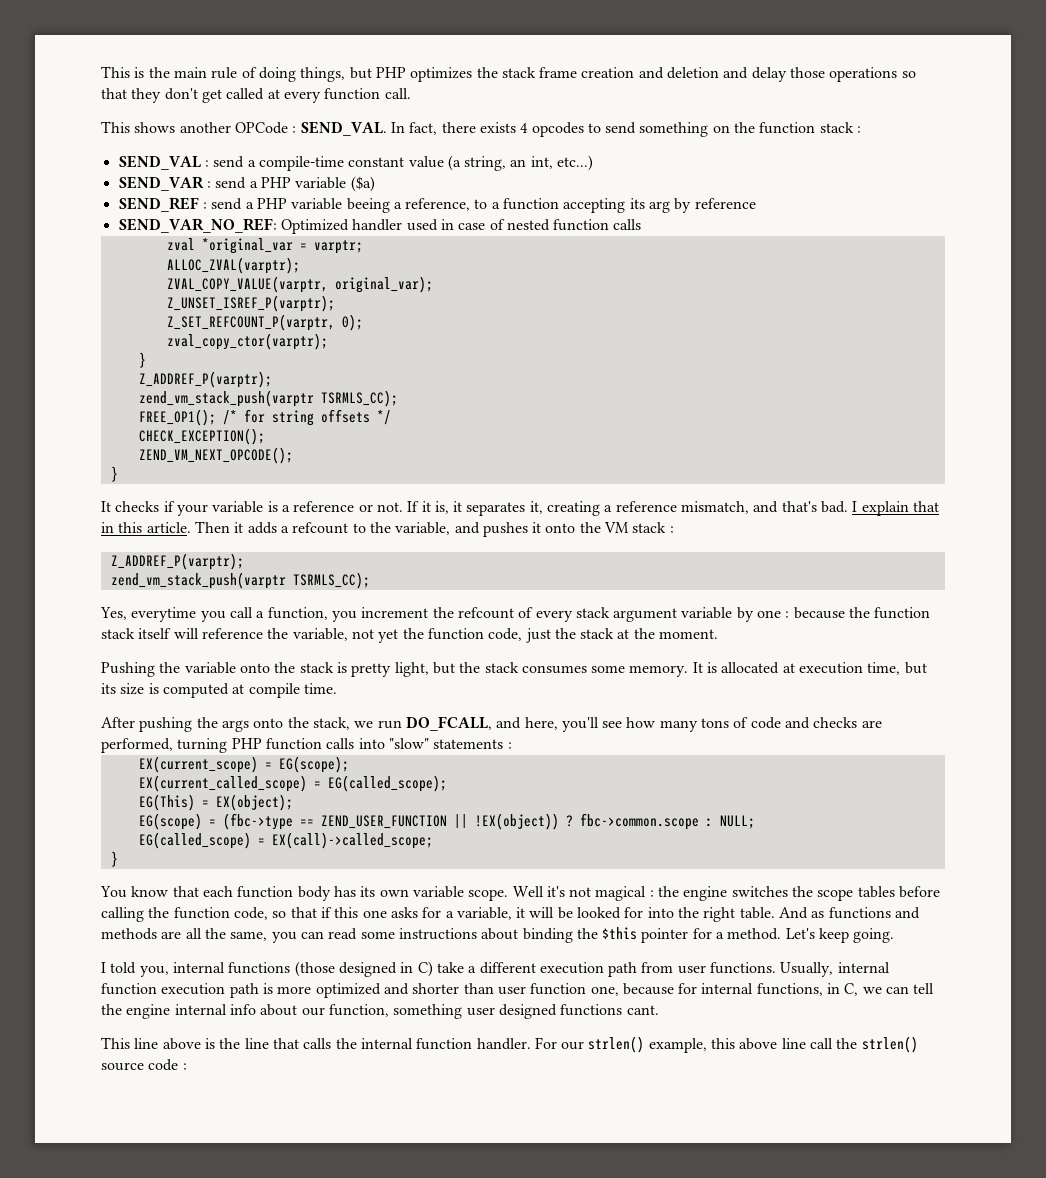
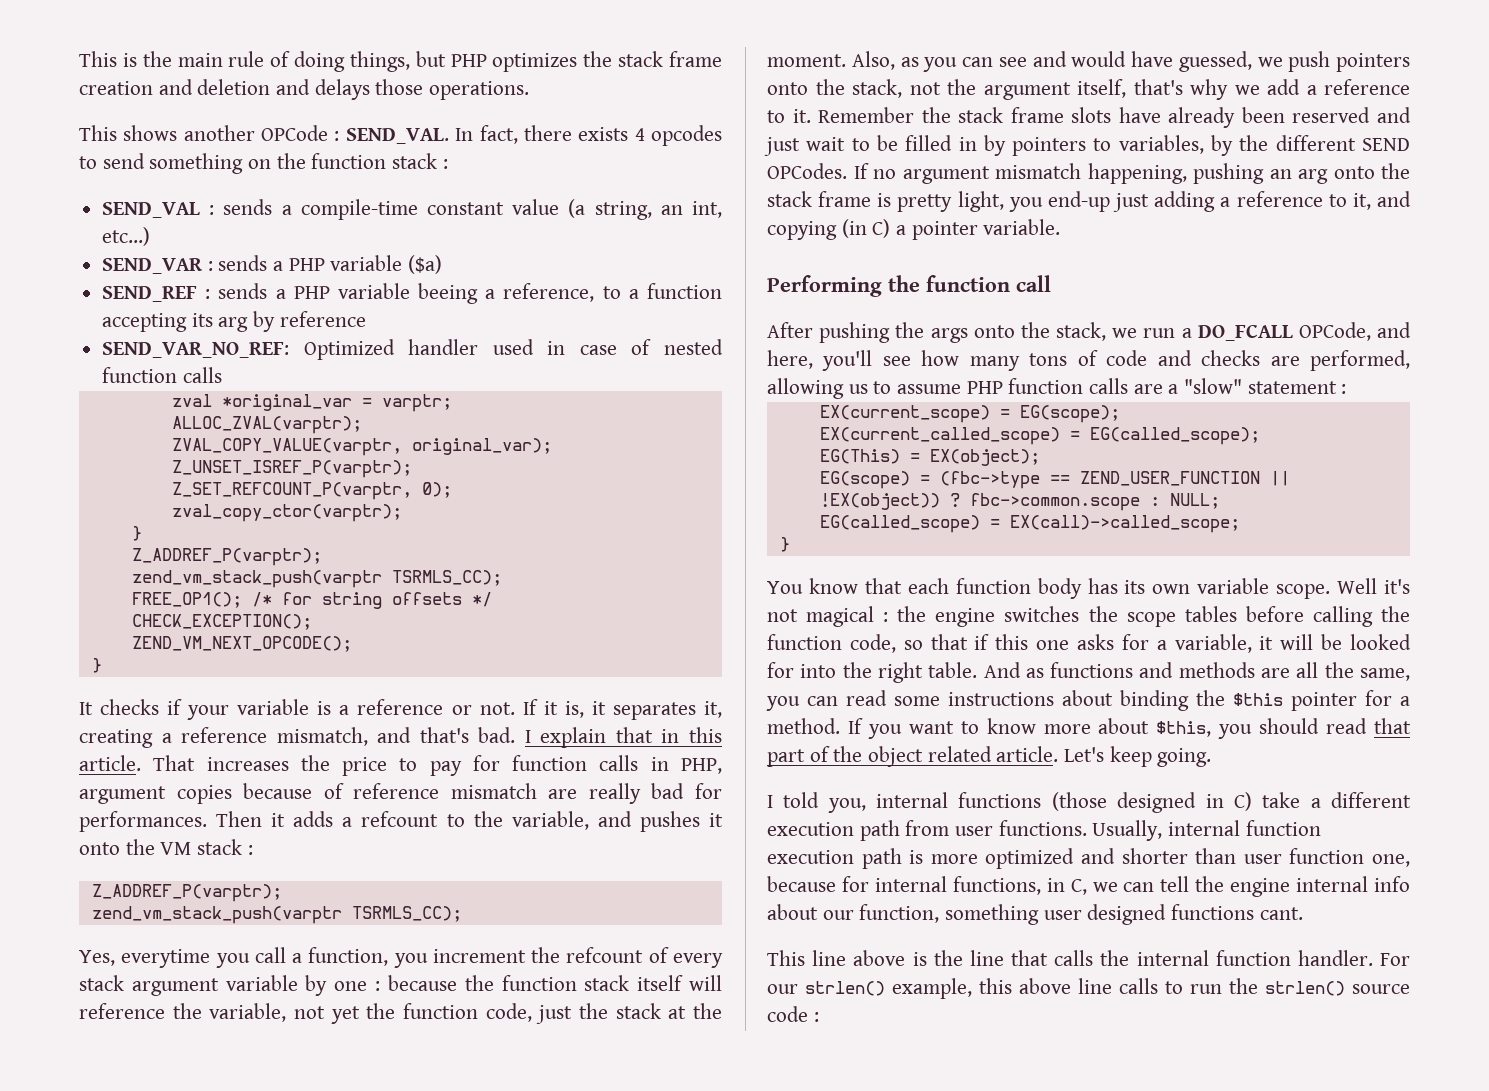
[751,67,916,82] [101,88,411,103] delay those operations so that they don't get called at every function call. -> [314,79,530,100] delays those operations.
[213,156,245,168] send -> [223,199,273,215] sends
[215,177,247,189] send -> [218,255,268,271] sends
[211,198,243,210] send -> [218,283,268,299] sends
(191, 527) none -> [153,755,722,776] [79,783,722,804] [79,811,207,832] That increases the price to pay for function calls in PHP, argument copies because of reference mismatch are really bad for performances.
[101,662,236,677] // Pushing the variable -> [851,51,1410,72] [767,79,1410,100] [767,107,1411,128] [764,135,1410,156] [767,163,1328,184] Also, as you can see and would have guessed, we push pointers onto the stack, not the argument itself, that's why we add a reference to it. Remember the stack frame slots have already been reserved and just wait to be filled in by pointers to variables, by the different SEND OPCodes. If no argument mismatch happening, pushing an arg
(334, 667) none -> [818,191,872,207] frame
[432,662,927,677] [101,683,337,698] but the stack consumes some memory. It is allocated at execution time, but its size is computed at compile time. -> [1008,191,1411,212] [767,219,1061,240] [767,275,1051,297] you end-up just adding a reference to it, and copying (in C) a pointer variable. // Performing the function call
[405,716,492,731] DO_FCALL, -> [1181,322,1371,341] a DO_FCALL OPCode,
[177,738,504,753] turning PHP function calls into "slow" statements -> [767,378,1337,399] allowing us to assume PHP function calls are a "slow" statement
(782, 934) none -> [847,718,1411,739] [767,746,1059,767] If you want to know more about $this, you should read that part of the object related article.
[810,1038,834,1049] call -> [1119,978,1222,994] calls to run

